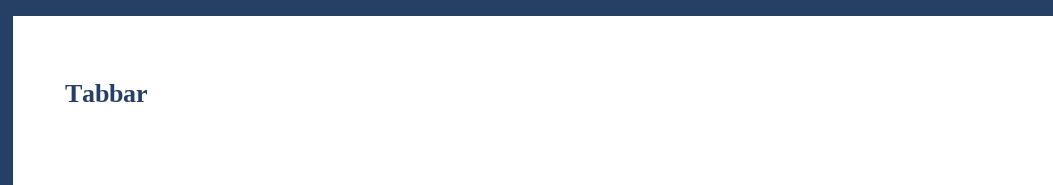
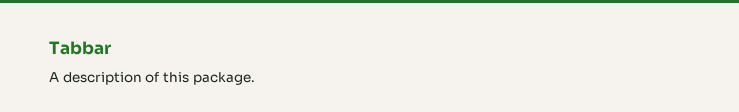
(148, 93) none -> [49,72,255,85] // A description of this package.

